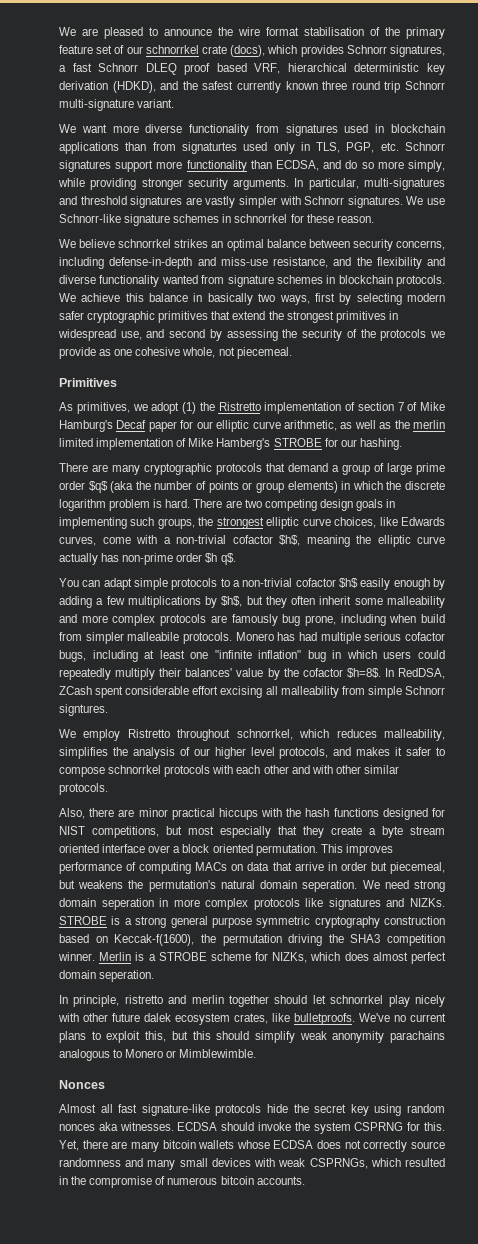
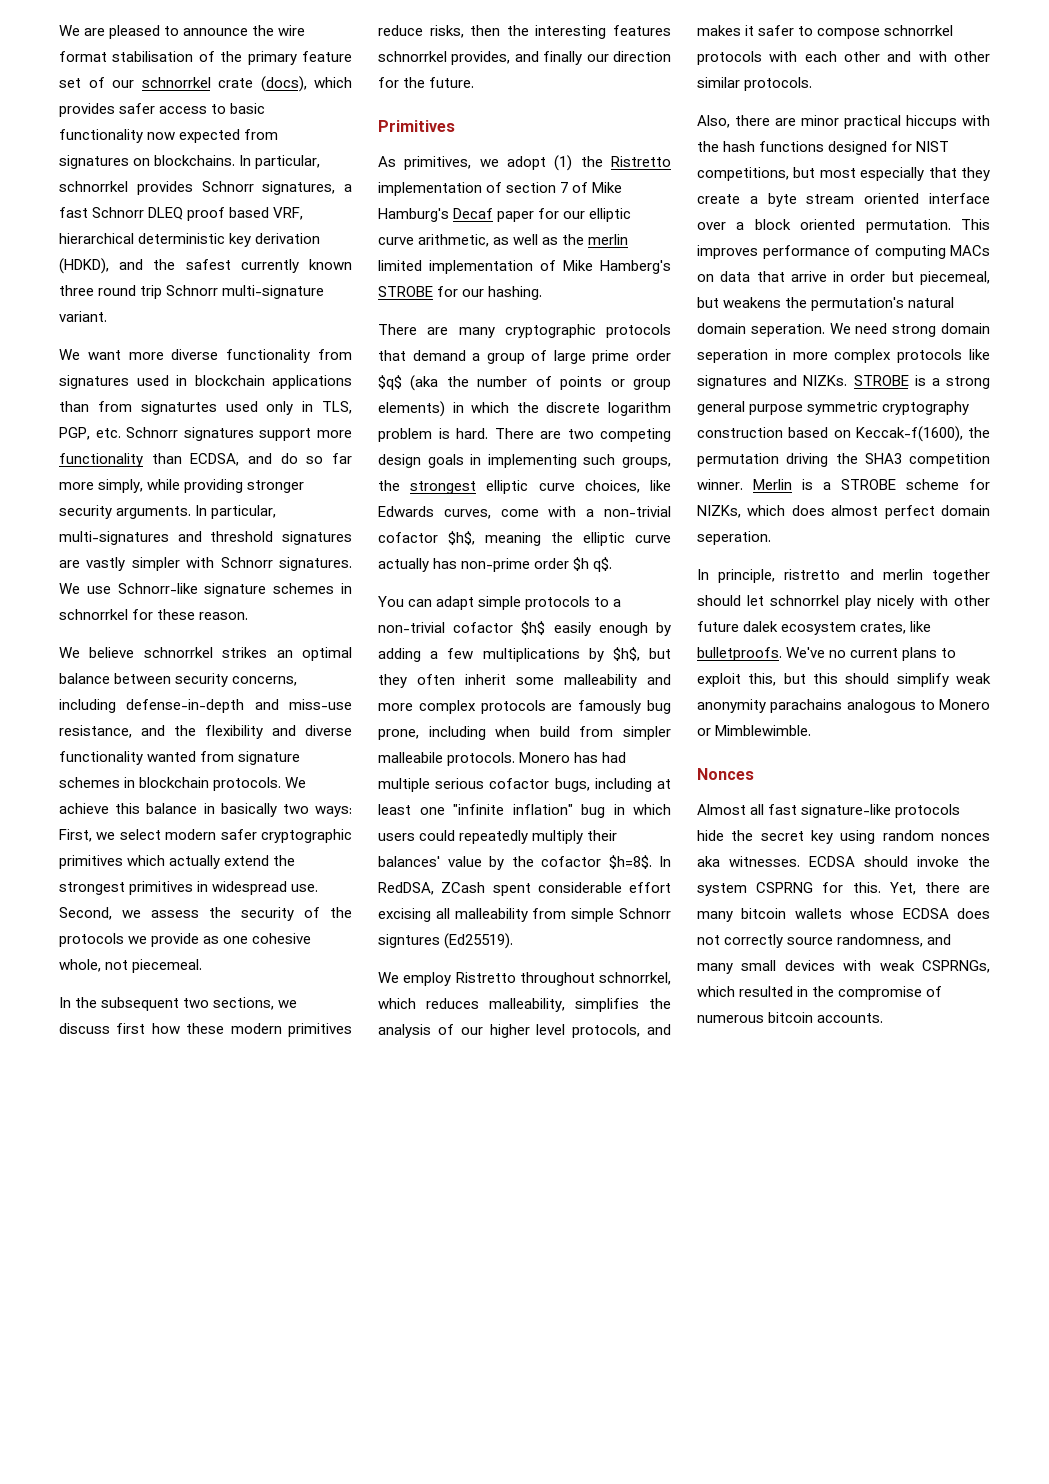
(344, 51) none -> [119,103,266,114] [59,129,279,143] [59,155,321,169] [59,181,193,195] safer access to basic functionality now expected from signatures on blockchains. In particular, schnorrkel provides
(374, 165) none -> [331,453,352,464] far
[279,293,402,305] ways, first by selecting -> [314,806,352,817] [59,829,161,842] ways: First, we select
[211,311,231,320] that -> [127,855,221,869] which actually
[120,329,278,341] use, and second by assessing -> [291,884,319,892] [59,907,199,920] use. Second, we assess
(292, 353) none -> [59,997,298,1011] [59,1023,352,1037] [378,25,671,39] [378,51,671,65] [378,77,475,88] // In the subsequent two sections, we discuss first how these modern primitives reduce risks, then the interesting features schnorrkel provides, and finally our direction for the future.
[59,704,108,716] signtures. -> [378,933,514,949] signtures (Ed25519).
[59,1158,121,1167] randomness -> [837,934,924,947] randomness,

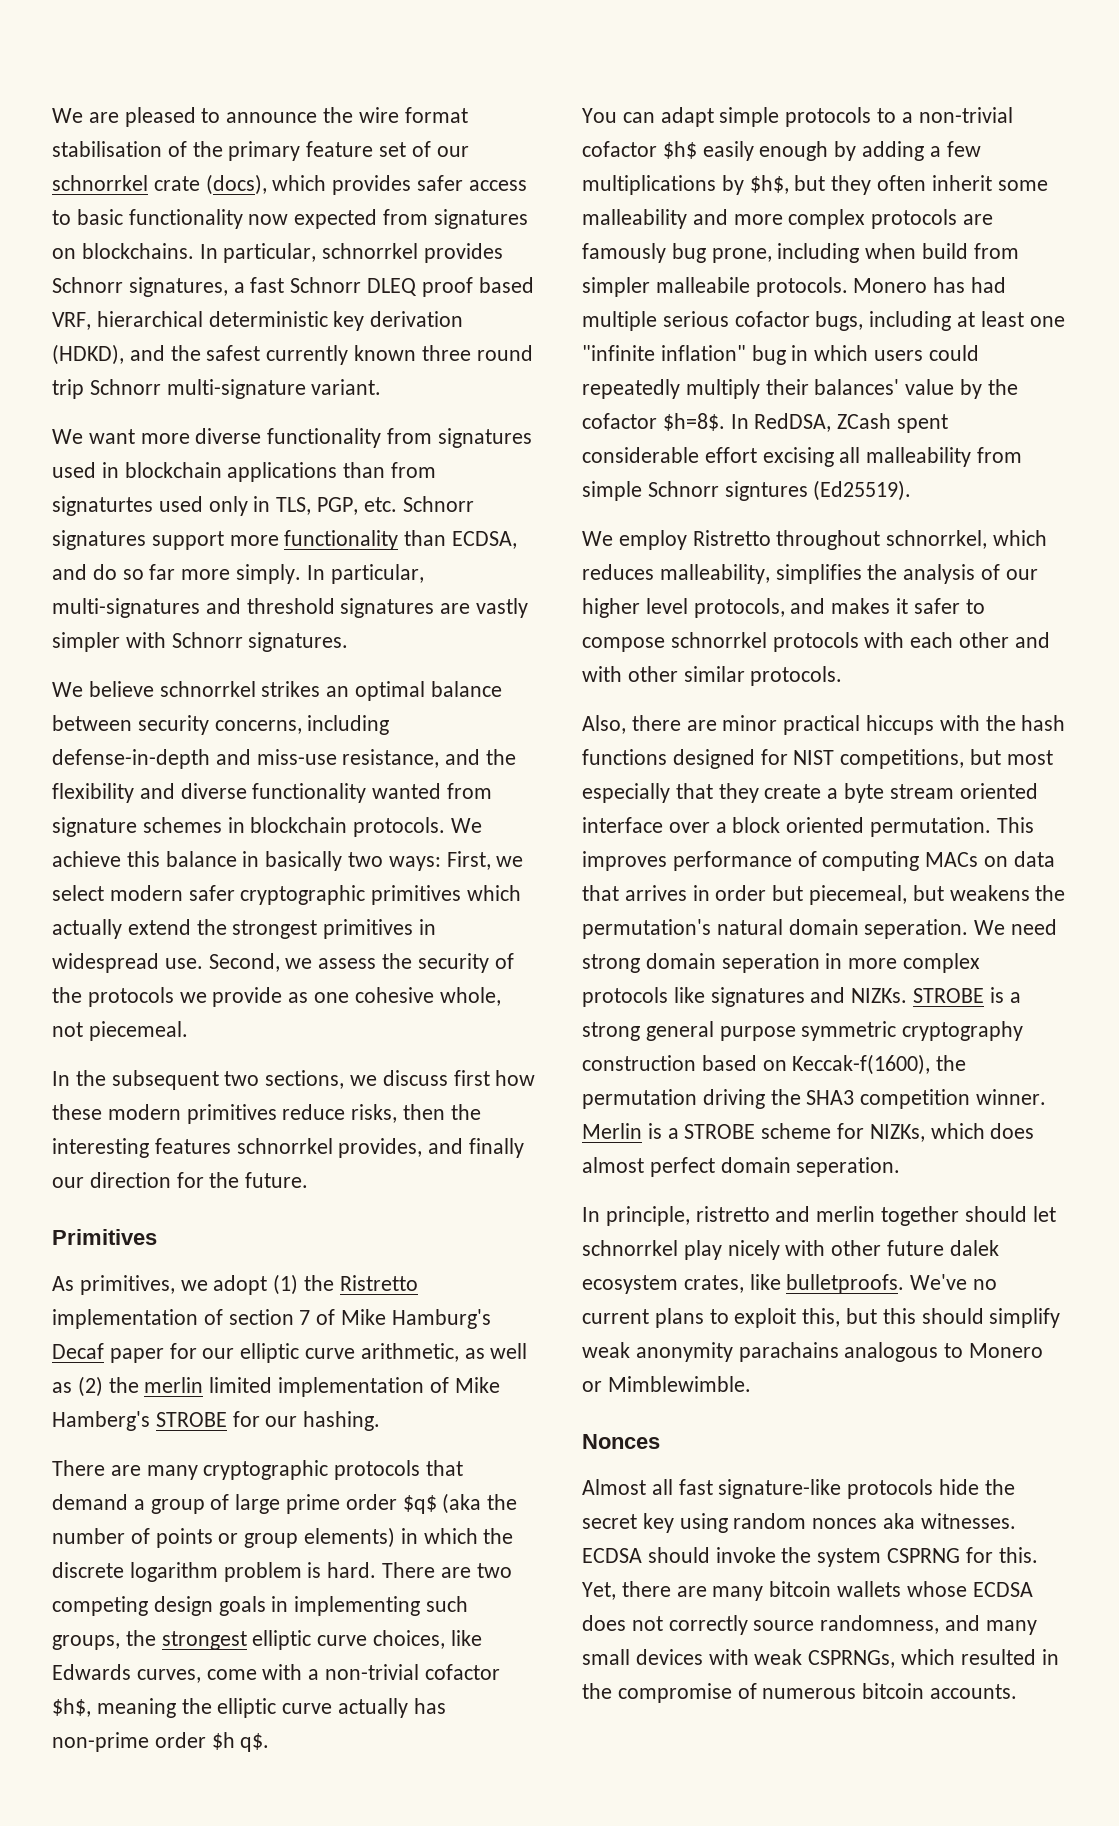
[98,479,305,493] [59,505,192,519] simply, while providing stronger security arguments. -> [236,564,302,584] simply.
[59,583,353,597] [59,609,249,620] We use Schnorr-like signature schemes in schnorrkel for these reason. -> (349, 642) none
(559, 241) none -> [77,1376,103,1397] (2)
[790,271,827,282] arrive -> [624,885,687,901] arrives

